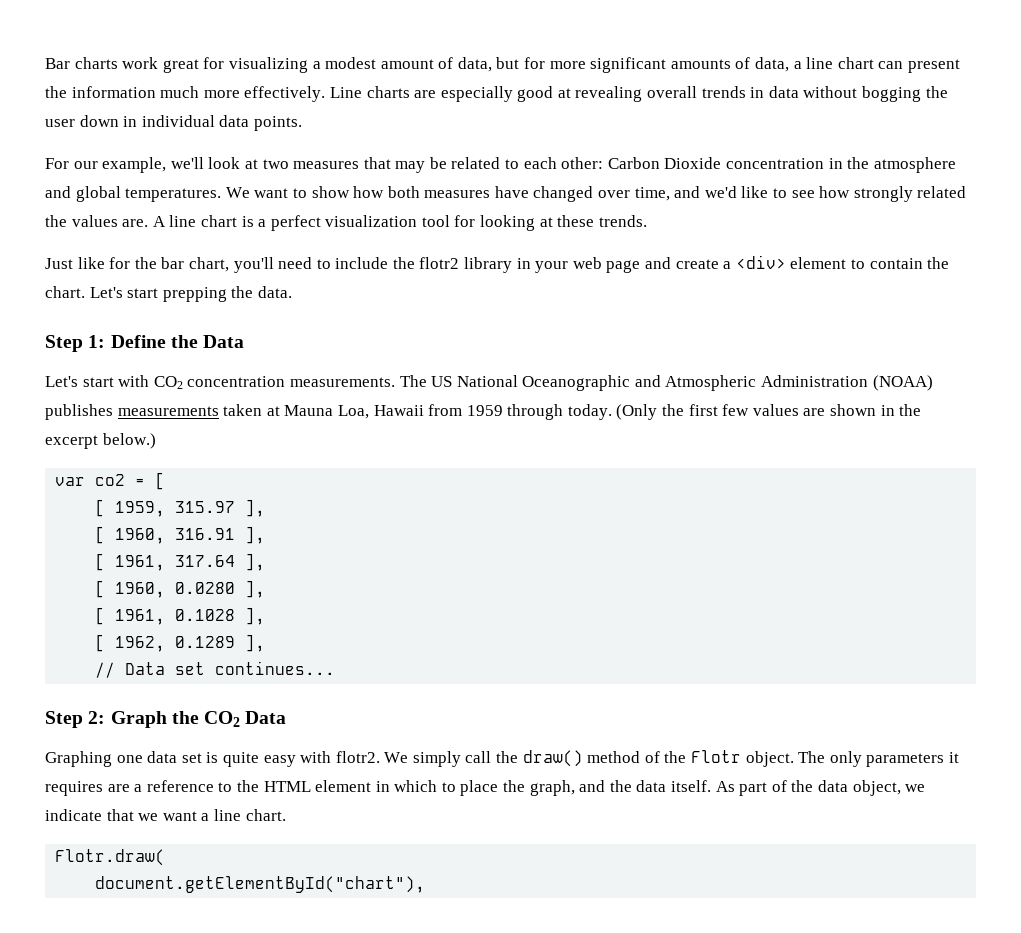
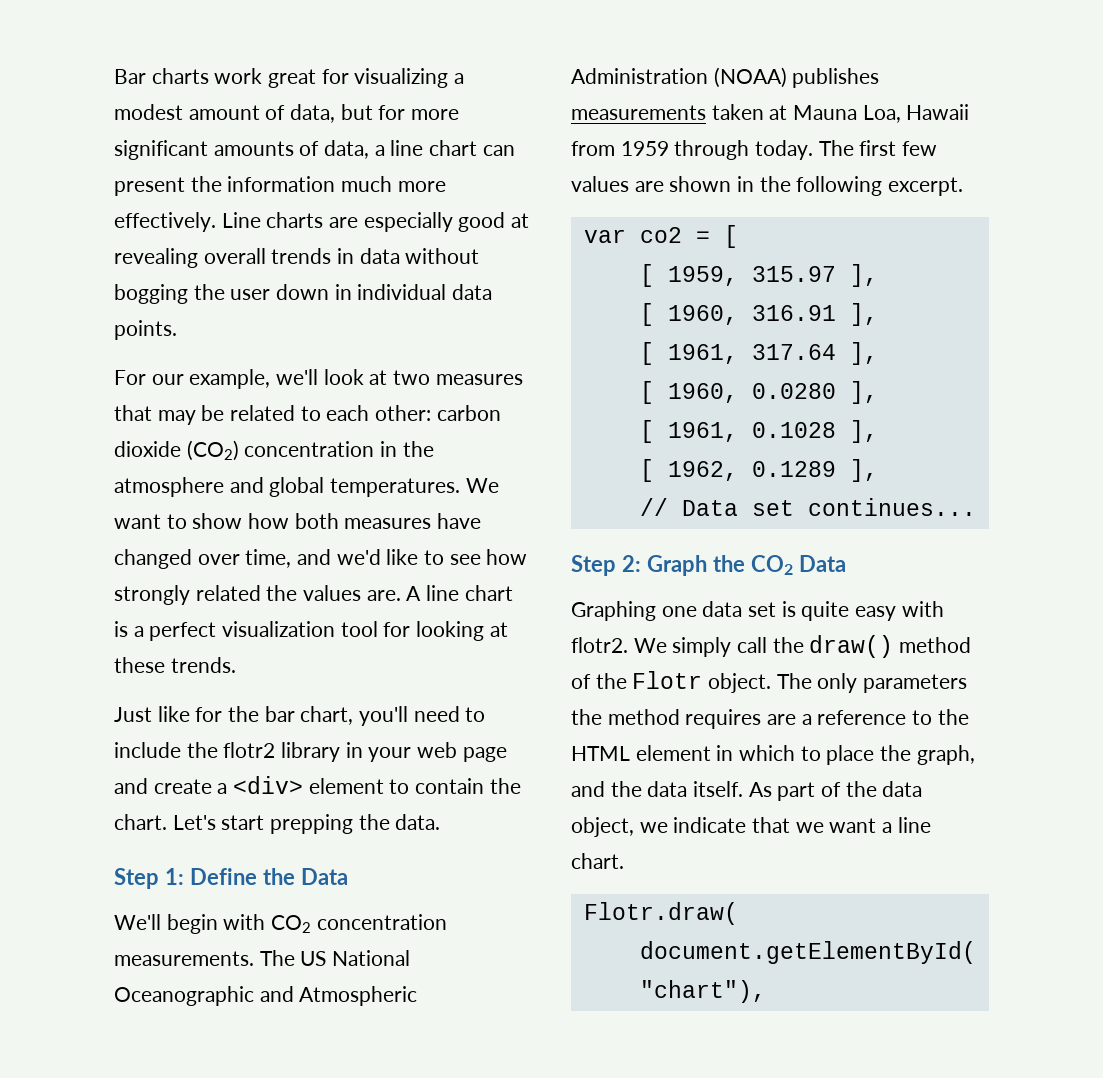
[607,157,722,169] Carbon Dioxide -> [436,405,501,421] [114,440,239,461] carbon dioxide (CO2)
[45,376,114,387] Let's start -> [114,914,218,934] We'll begin
[616,404,685,420] (Only the -> [818,140,854,156] The
[45,433,156,449] excerpt below.) -> [796,176,964,196] following excerpt.
[948,752,959,763] it -> [571,709,680,725] the method

